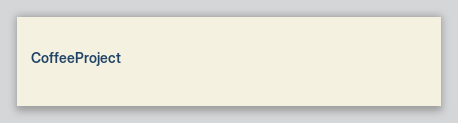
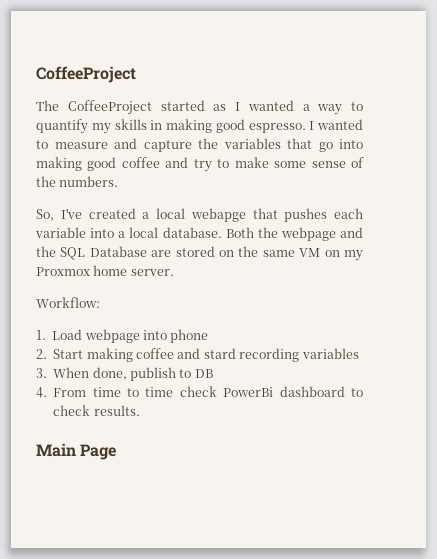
[31,52,121,66] CoffeeProject -> [36,66,136,83] [36,100,363,115] [36,119,363,134] [36,138,363,152] [36,157,365,172] [36,176,119,187] [36,208,363,222] [35,227,363,241] [36,246,363,261] [36,265,174,276] [36,297,100,308] [36,329,209,343] [36,348,359,362] [36,367,213,381] [36,386,363,398] [53,405,140,416] [36,443,117,460] CoffeeProject // The CoffeeProject started as I wanted a way to quantify my skills in making good espresso. I wanted to measure and capture the variables that go into making good coffee and try to make some sense of the numbers. // So, I've created a local webapge that pushes each variable into a local database. Both the webpage and the SQL Database are stored on the same VM on my Proxmox home server. // Workflow: // 1. Load webpage into phone // 2. Start making coffee and stard recording variables // 3. When done, publish to DB // 4. From time to time check PowerBi dashboard to check results. // Main Page

